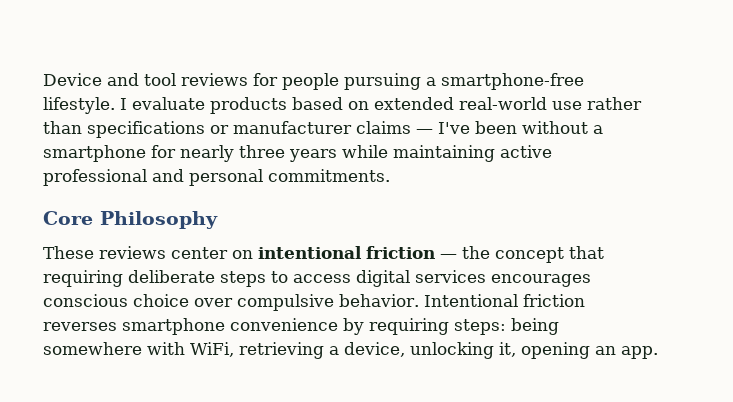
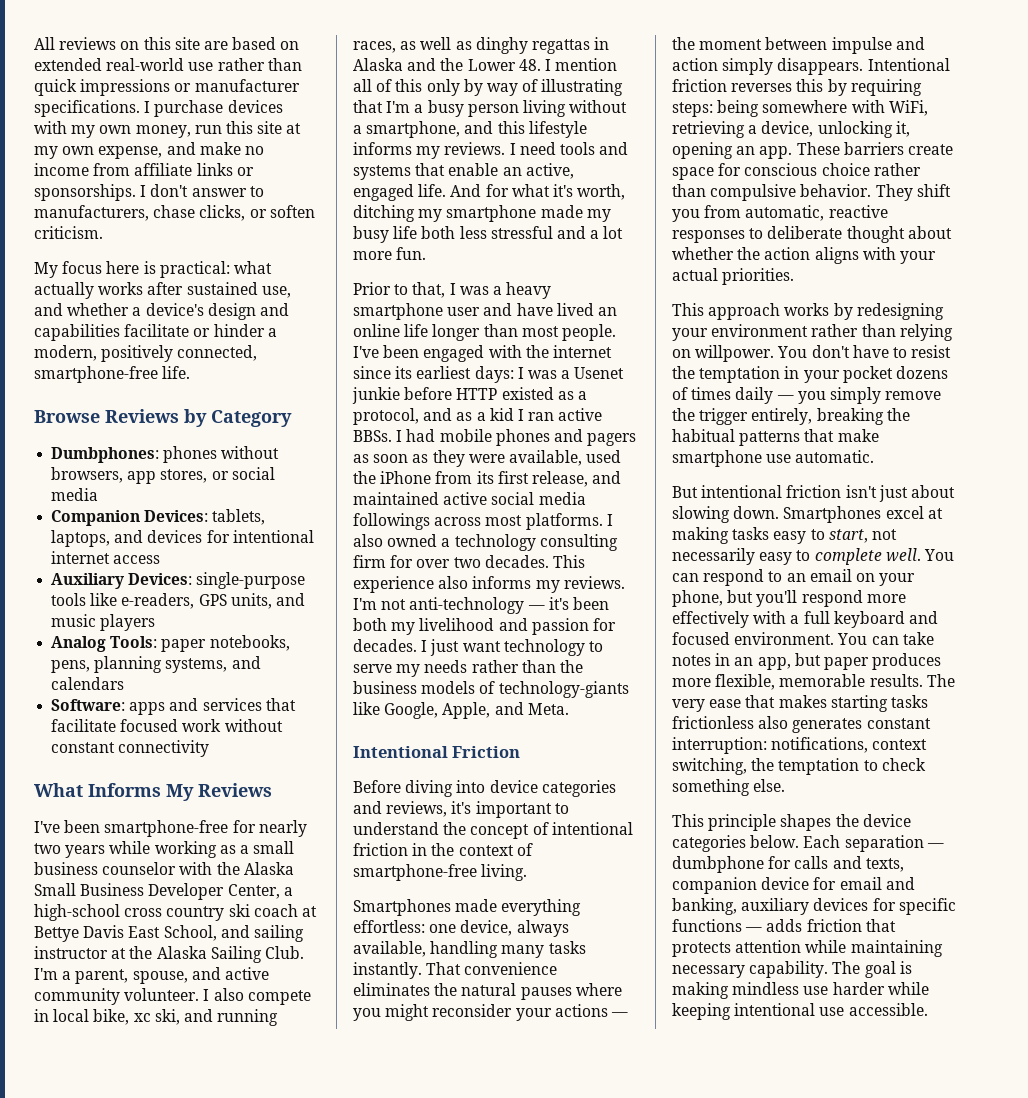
[43,73,584,90] [43,97,287,114] Device and tool reviews for people pursuing a smartphone-free lifestyle. I evaluate products -> [34,37,228,50] All reviews on this site are
[87,121,603,138] [43,145,552,162] [43,169,390,186] [43,211,218,229] [43,246,604,263] [43,270,591,287] [43,294,419,311] specifications or manufacturer claims — I've been without a smartphone for nearly three years while maintaining active professional and personal commitments. // Core Philosophy // These reviews center on intentional friction — the concept that requiring deliberate steps to access digital services encourages conscious choice over compulsive behavior. -> [34,79,300,96] [34,100,283,117] [34,121,302,138] [34,142,264,159] [34,163,254,176] [34,184,264,201] [34,205,315,221] [34,226,103,239] [34,261,272,278] [34,282,291,299] [34,303,289,320] [34,324,277,341] [34,345,258,362] [34,366,191,383] [34,409,292,427] [51,446,280,463] [51,467,275,484] [51,488,99,501] [51,509,266,526] [51,530,314,547] [51,551,161,564] [51,572,306,589] [51,593,305,609] [51,614,156,631] [51,635,290,652] [51,656,261,673] [51,677,125,690] [51,698,296,715] [51,719,283,732] [51,740,210,757] [34,783,272,801] [34,820,307,837] [34,841,295,858] [34,862,294,875] [34,883,293,900] [34,904,317,921] [34,925,304,942] [34,946,304,963] [34,967,269,984] [34,988,311,1005] [34,1009,279,1026] [353,37,610,54] [353,58,618,71] [353,79,624,96] [353,100,628,117] [353,121,587,138] [353,142,629,159] [353,163,574,180] [353,184,626,201] [353,205,611,222] [353,226,624,243] [353,247,427,260] [353,282,552,299] [353,303,617,320] [353,324,616,341] [353,345,612,362] [353,366,625,383] [352,387,587,404] [353,408,603,425] [353,429,637,446] [353,450,622,467] [353,471,622,487] [353,492,586,505] [353,513,613,530] [353,534,618,551] [353,555,585,568] [353,576,625,593] [353,597,609,614] [353,618,616,635] [353,639,603,656] [353,660,583,677] [353,681,629,698] [353,702,569,719] [353,746,521,758] [353,780,616,797] [353,801,569,818] [353,822,633,839] [353,843,533,856] [353,864,528,881] [353,899,582,916] [353,920,569,937] [353,941,586,958] [353,962,558,979] [353,983,622,1000] [353,1004,628,1021] [672,37,925,54] [672,58,864,75] quick impressions or manufacturer specifications. I purchase devices with my own money, run this site at my own expense, and make no income from affiliate links or sponsorships. I don't answer to manufacturers, chase clicks, or soften criticism. // My focus here is practical: what actually works after sustained use, and whether a device's design and capabilities facilitate or hinder a modern, positively connected, smartphone-free life. // Browse Reviews by Category // Dumbphones: phones without browsers, app stores, or social media // Companion Devices: tablets, laptops, and devices for intentional internet access // Auxiliary Devices: single-purpose tools like e-readers, GPS units, and music players // Analog Tools: paper notebooks, pens, planning systems, and calendars // Software: apps and services that facilitate focused work without constant connectivity // What Informs My Reviews // I've been smartphone-free for nearly two years while working as a small business counselor with the Alaska Small Business Developer Center, a high-school cross country ski coach at Bettye Davis East School, and sailing instructor at the Alaska Sailing Club. I'm a parent, spouse, and active community volunteer. I also compete in local bike, xc ski, and running races, as well as dinghy regattas in Alaska and the Lower 48. I mention all of this only by way of illustrating that I'm a busy person living without a smartphone, and this lifestyle informs my reviews. I need tools and systems that enable an active, engaged life. And for what it's worth, ditching my smartphone made my busy life both less stressful and a lot more fun. // Prior to that, I was a heavy smartphone user and have lived an online life longer than most people. I've been engaged with the internet since its earliest days: I was a Usenet junkie before HTTP existed as a protocol, and as a kid I ran active BBSs. I had mobile phones and pagers as soon as they were available, used the iPhone from its first release, and maintained active social media followings across most platforms. I also owned a technology consulting firm for over two decades. This experience also informs my reviews. I'm not anti-technology — it's been both my livelihood and passion for decades. I just want technology to serve my needs rather than the business models of technology-giants like Google, Apple, and Meta. // Intentional Friction // Before diving into device categories and reviews, it's important to understand the concept of intentional friction in the context of smartphone-free living. // Smartphones made everything effortless: one device, always available, handling many tasks instantly. That convenience eliminates the natural pauses where you might reconsider your actions — the moment between impulse and action simply disappears.
[122,318,338,335] smartphone convenience -> [796,79,824,92] this
(658, 352) none -> [796,142,953,155] [672,163,921,180] [672,184,951,201] [672,205,888,222] [672,226,952,243] [672,247,936,264] [672,268,795,285] [672,303,944,320] [672,324,953,341] [672,345,952,362] [672,366,948,383] [672,387,942,404] [672,408,910,425] [672,429,879,446] [672,450,875,467] [672,485,955,502] [672,506,943,523] [672,527,897,544] [672,548,954,565] [672,569,916,586] [672,590,906,607] [672,611,938,628] [672,632,934,645] [672,653,942,670] [672,674,955,690] [672,695,928,712] [672,716,931,733] [672,737,928,754] [672,758,926,775] [672,779,786,796] [672,814,911,831] [672,835,944,852] [672,856,904,873] [672,877,915,894] [672,898,956,915] [672,919,896,932] [672,940,943,957] [672,961,912,978] [672,982,929,999] [672,1003,928,1020] These barriers create space for conscious choice rather than compulsive behavior. They shift you from automatic, reactive responses to deliberate thought about whether the action aligns with your actual priorities. // This approach works by redesigning your environment rather than relying on willpower. You don't have to resist the temptation in your pocket dozens of times daily — you simply remove the trigger entirely, breaking the habitual patterns that make smartphone use automatic. // But intentional friction isn't just about slowing down. Smartphones excel at making tasks easy to start, not necessarily easy to complete well. You can respond to an email on your phone, but you'll respond more effectively with a full keyboard and focused environment. You can take notes in an app, but paper produces more flexible, memorable results. The very ease that makes starting tasks frictionless also generates constant interruption: notifications, context switching, the temptation to check something else. // This principle shapes the device categories below. Each separation — dumbphone for calls and texts, companion device for email and banking, auxiliary devices for specific functions — adds friction that protects attention while maintaining necessary capability. The goal is making mindless use harder while keeping intentional use accessible.

